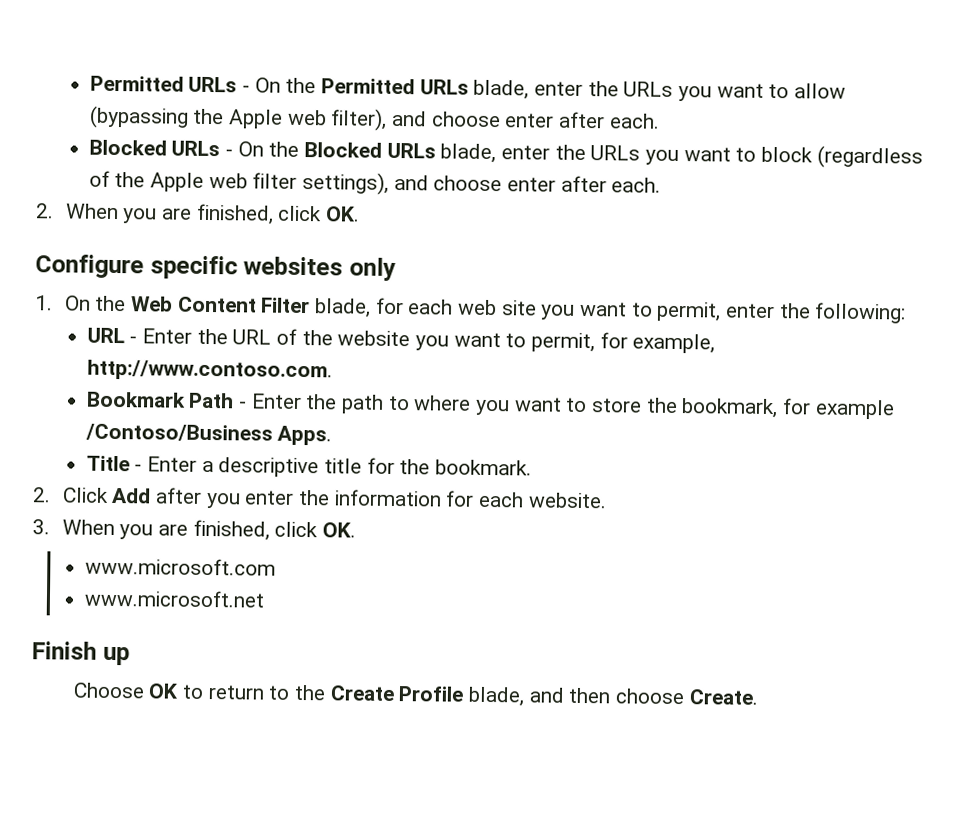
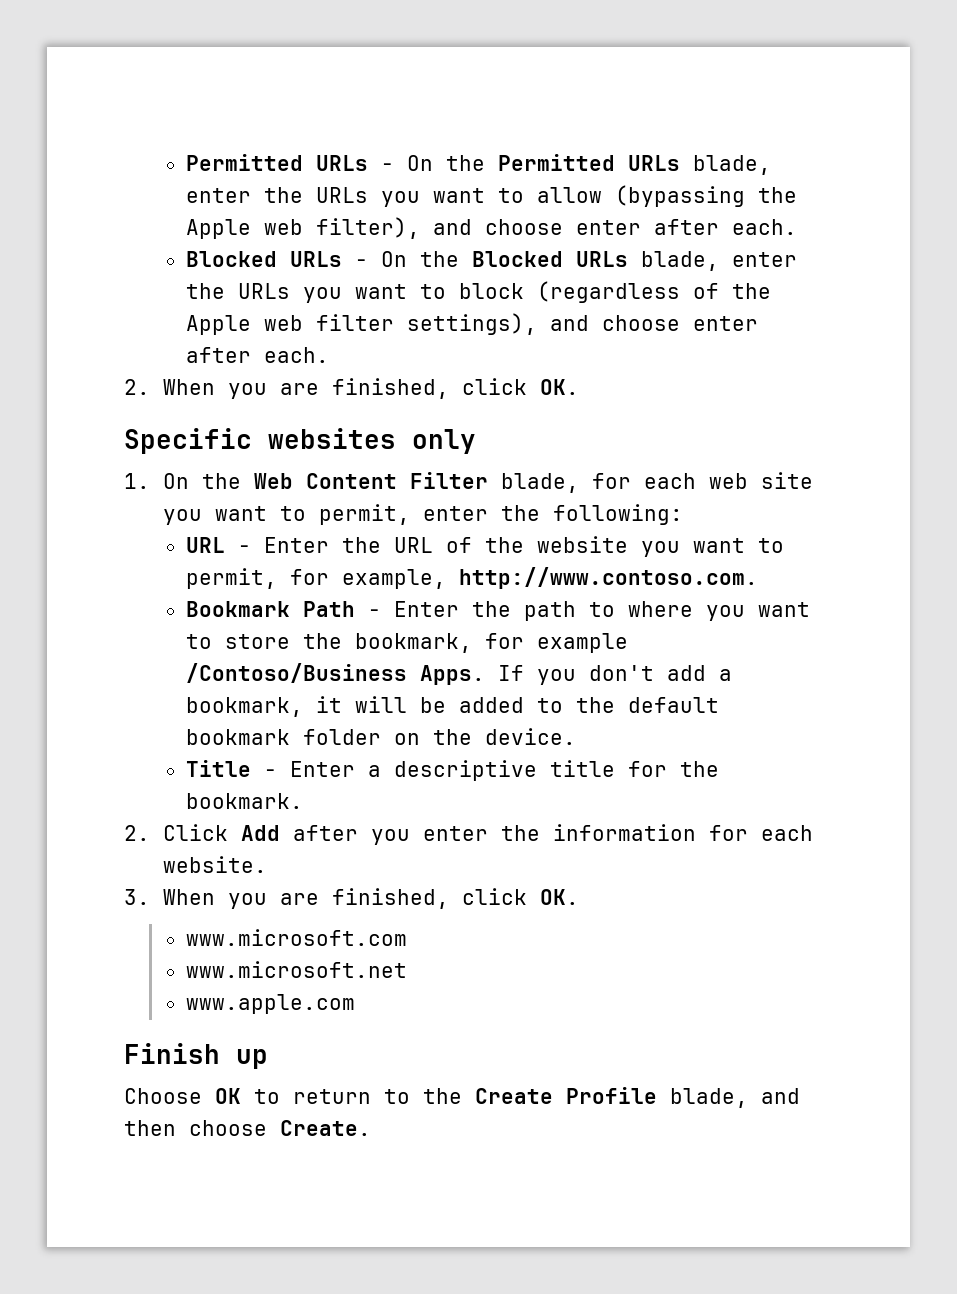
[35,254,238,280] Configure specific -> [124,428,252,454] Specific
(333, 435) none -> [497,665,732,685] [185,696,719,717] [185,728,576,745] If you don't add a bookmark, it will be added to the default bookmark folder on the device.
(265, 598) none -> [185,994,355,1014] // www.apple.com

